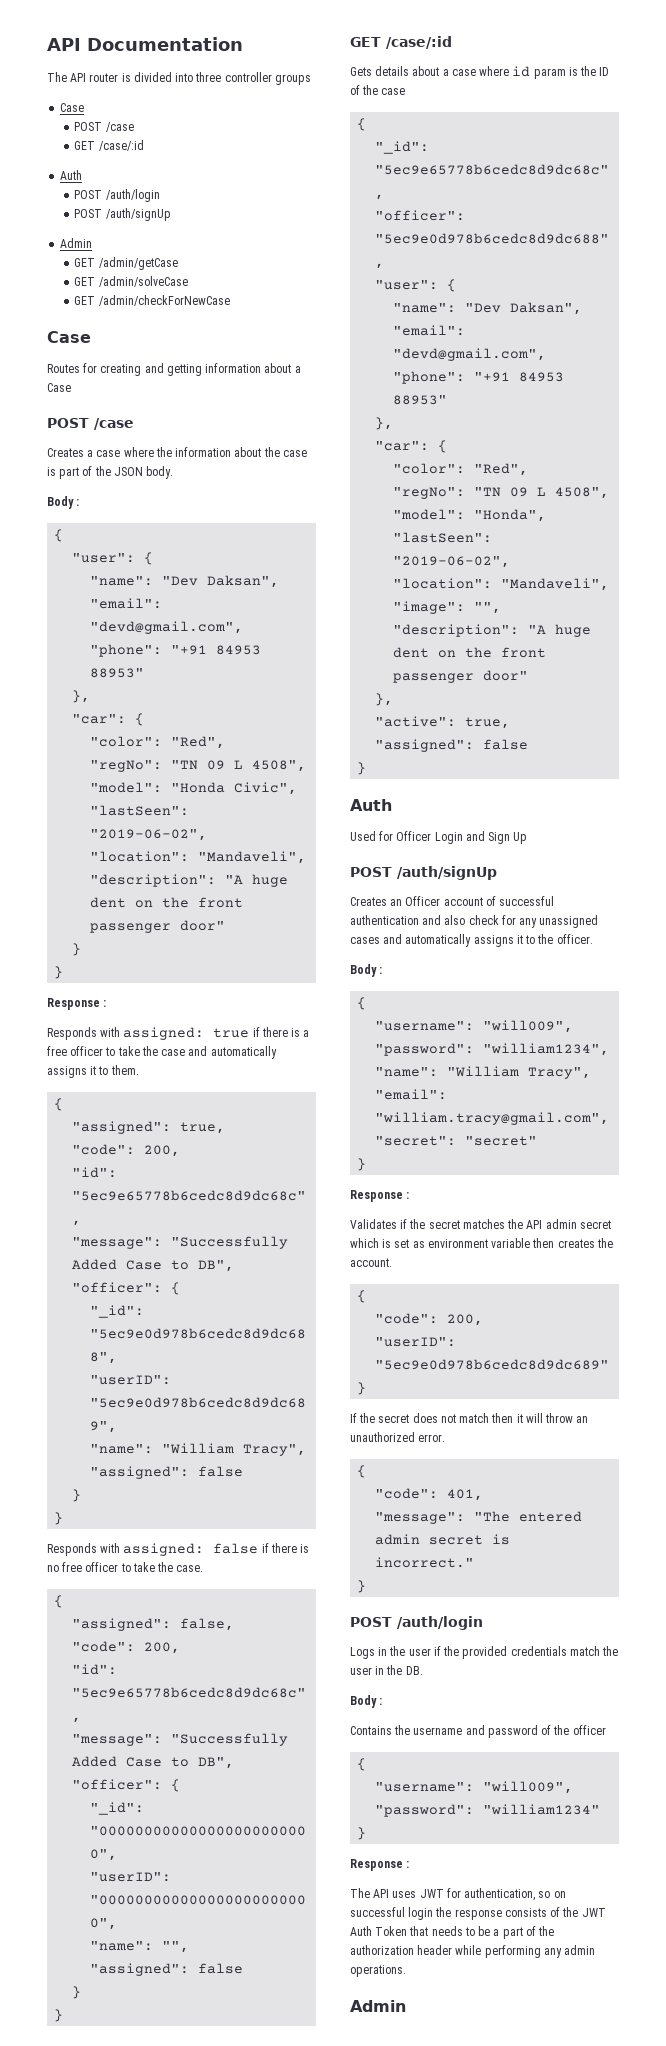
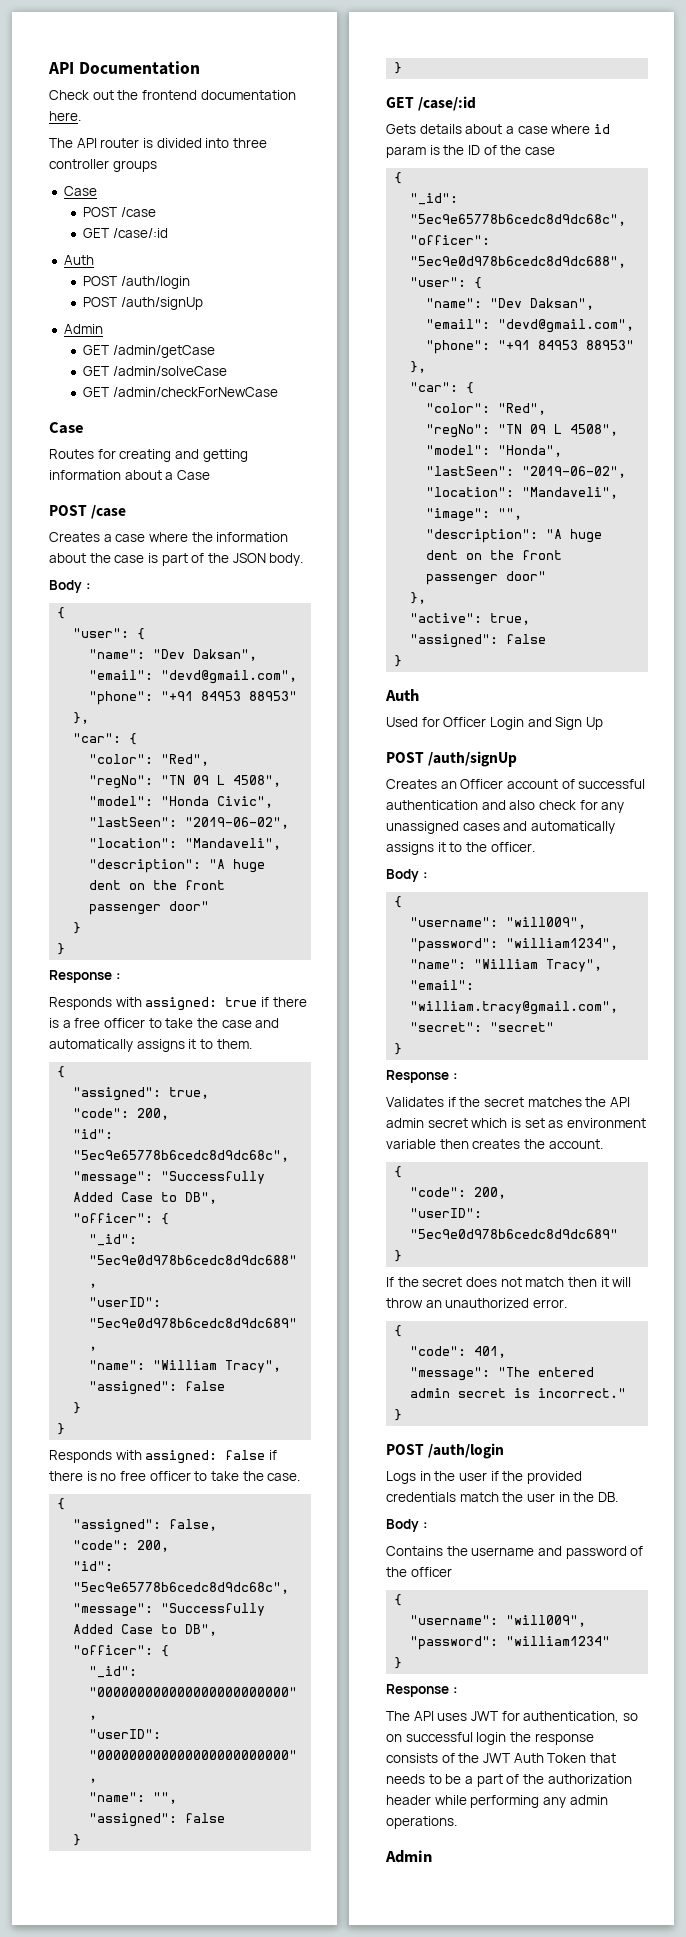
(243, 44) none -> [49,90,296,100] [49,111,81,121] // Check out the frontend documentation here.

